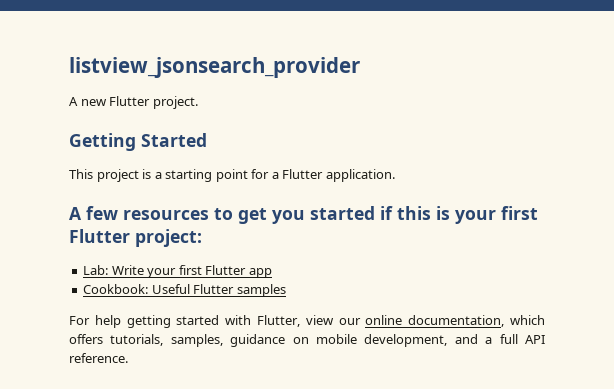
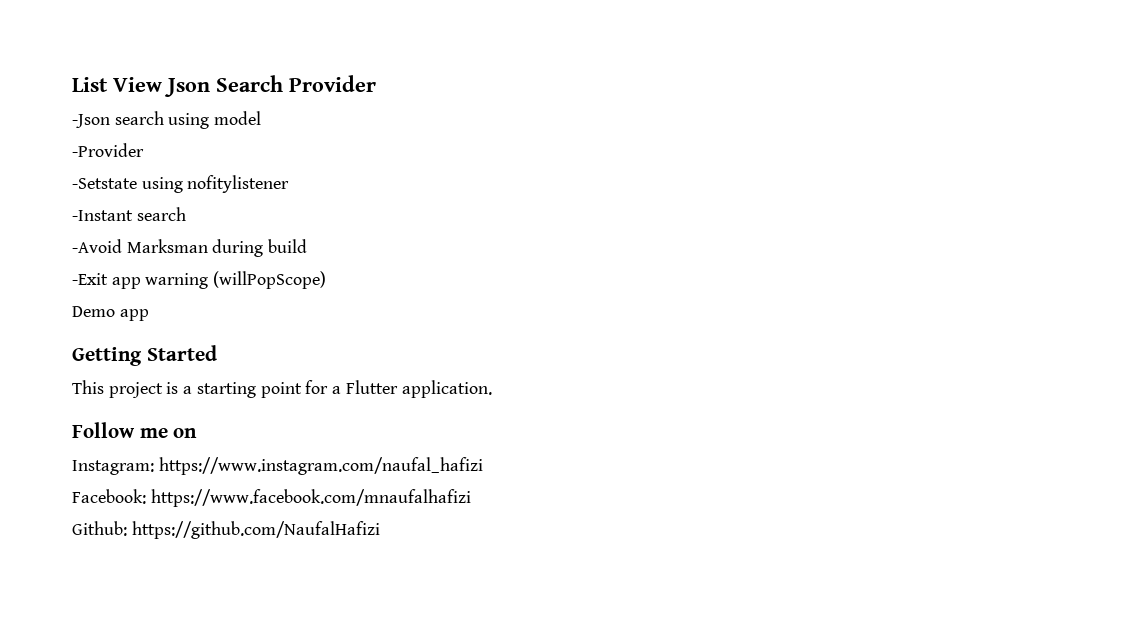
[69,57,360,78] [69,96,198,109] listview_jsonsearch_provider // A new Flutter project. -> [72,75,376,97] [72,111,262,129] [72,143,144,157] [72,175,290,193] [72,207,186,221] [72,239,308,257] [72,271,327,289] [72,306,149,321] List View Json Search Provider // -Json search using model // -Provider // -Setstate using nofitylistener // -Instant search // -Avoid Marksman during build // -Exit app warning (willPopScope) // Demo app
[69,206,538,224] [69,229,202,247] [83,265,272,278] [83,284,286,297] [69,315,545,328] [69,334,545,347] [69,353,128,363] A few resources to get you started if this is your first Flutter project: // Lab: Write your first Flutter app // Cookbook: Useful Flutter samples // For help getting started with Flutter, view our online documentation, which offers tutorials, samples, guidance on mobile development, and a full API reference. -> [72,422,198,438] [72,457,483,475] [72,489,471,507] [72,521,380,539] Follow me on // Instagram: https://www.instagram.com/naufal_hafizi // Facebook: https://www.facebook.com/mnaufalhafizi // Github: https://github.com/NaufalHafizi

